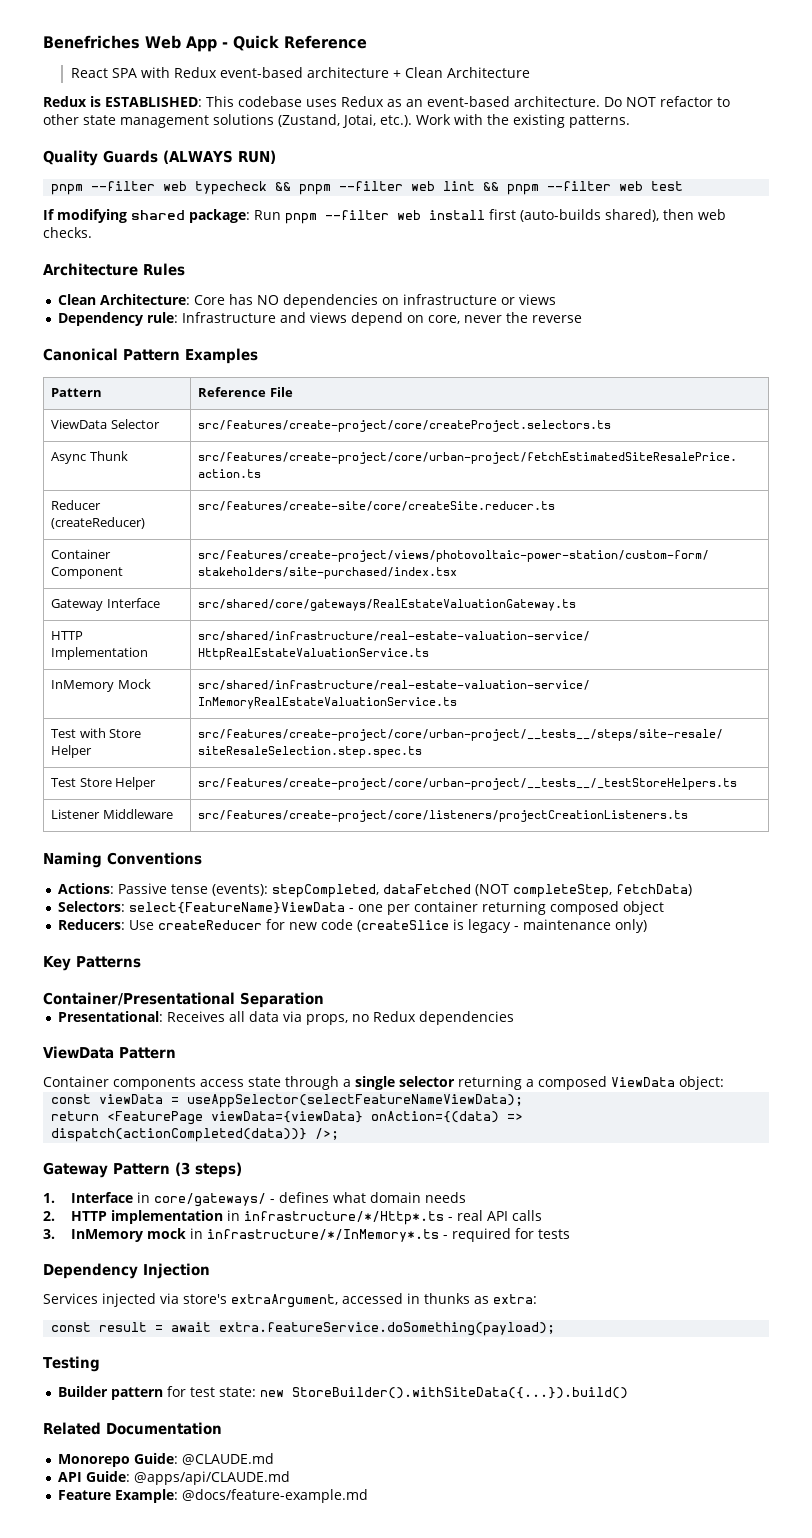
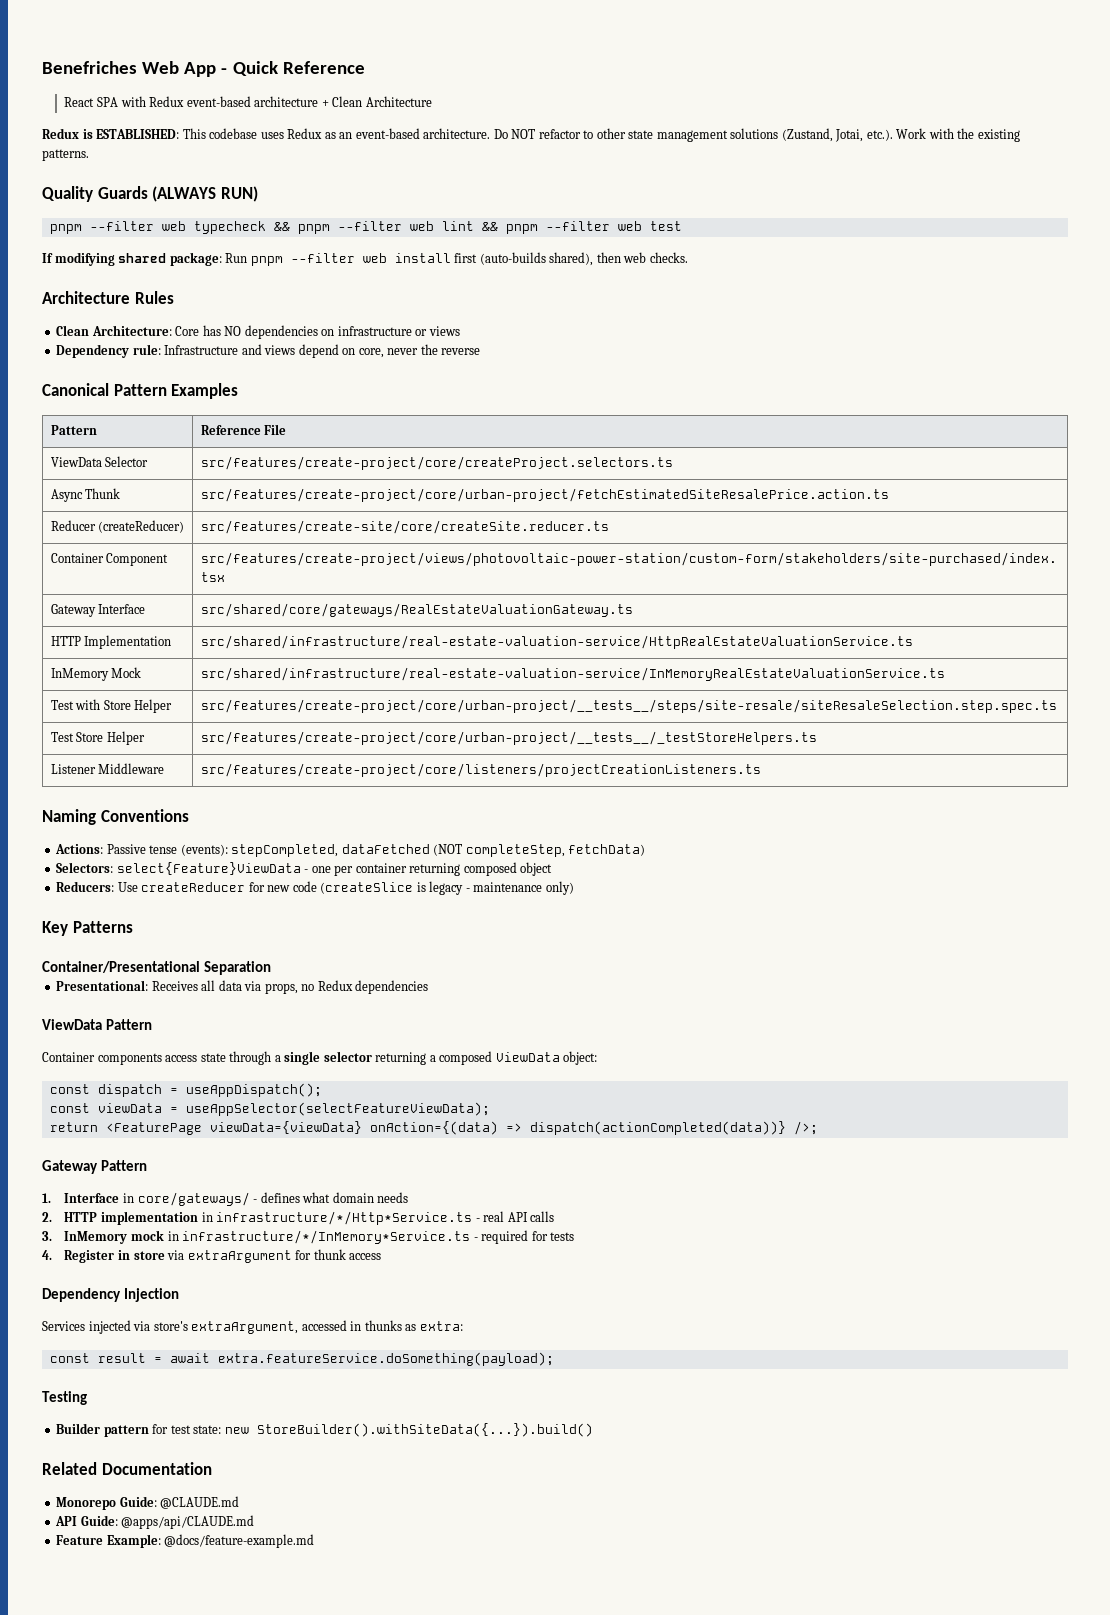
[129,902,346,914] select{FeatureName}ViewData -> [116,862,301,875] select{Feature}ViewData
(724, 1083) none -> [49,1083,322,1097] // const dispatch = useAppDispatch();
[187,1094,524,1108] useAppSelector(selectFeatureNameViewData); -> [185,1102,490,1116] useAppSelector(selectFeatureViewData);
[175,1162,242,1178] (3 steps) -> (148, 1165) none
[243,1211,444,1225] infrastructure/*/Http*.ts -> [216,1211,473,1225] infrastructure/*/Http*Service.ts
[206,1229,439,1242] infrastructure/*/InMemory*.ts -> [182,1230,471,1244] infrastructure/*/InMemory*Service.ts
(570, 1234) none -> [42,1249,382,1263] // 4. Register in store via extraArgument for thunk access

